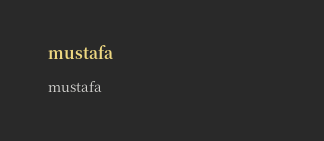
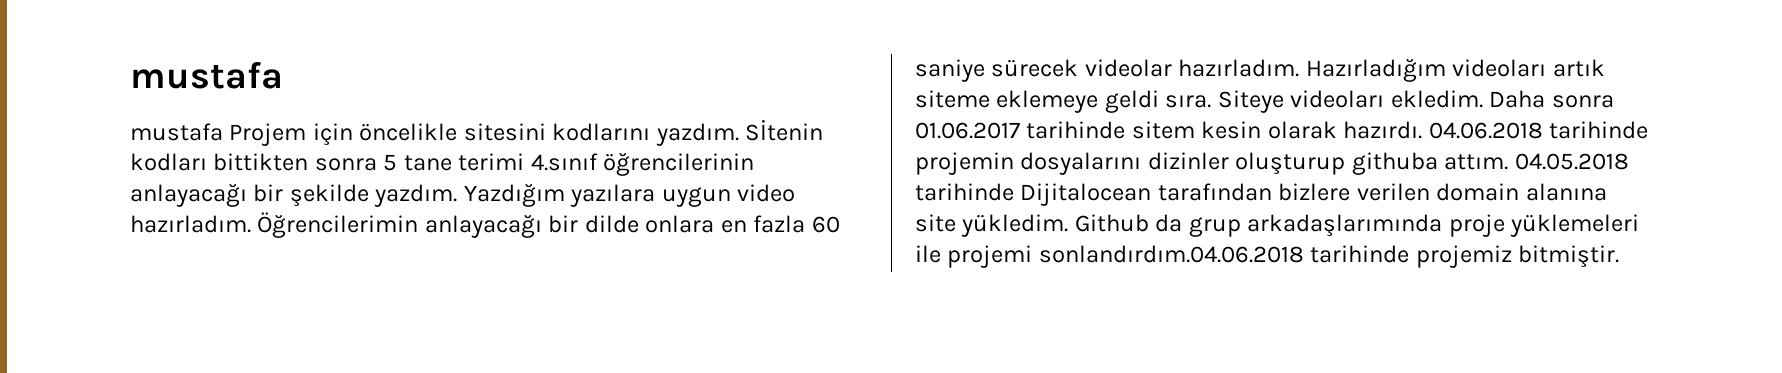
(102, 86) none -> [229,119,824,146] [130,153,755,176] [130,184,796,207] [130,212,840,238] [915,59,1605,82] [915,90,1614,113] [915,121,1649,139] [915,152,1629,175] [915,183,1607,206] [915,214,1640,237] [915,245,1620,268] Projem için öncelikle sitesini kodlarını yazdım. Sİtenin kodları bittikten sonra 5 tane terimi 4.sınıf öğrencilerinin anlayacağı bir şekilde yazdım. Yazdığım yazılara uygun video hazırladım. Öğrencilerimin anlayacağı bir dilde onlara en fazla 60 saniye sürecek videolar hazırladım. Hazırladığım videoları artık siteme eklemeye geldi sıra. Siteye videoları ekledim. Daha sonra 01.06.2017 tarihinde sitem kesin olarak hazırdı. 04.06.2018 tarihinde projemin dosyalarını dizinler oluşturup githuba attım. 04.05.2018 tarihinde Dijitalocean tarafından bizlere verilen domain alanına site yükledim. Github da grup arkadaşlarımında proje yüklemeleri ile projemi sonlandırdım.04.06.2018 tarihinde projemiz bitmiştir.

